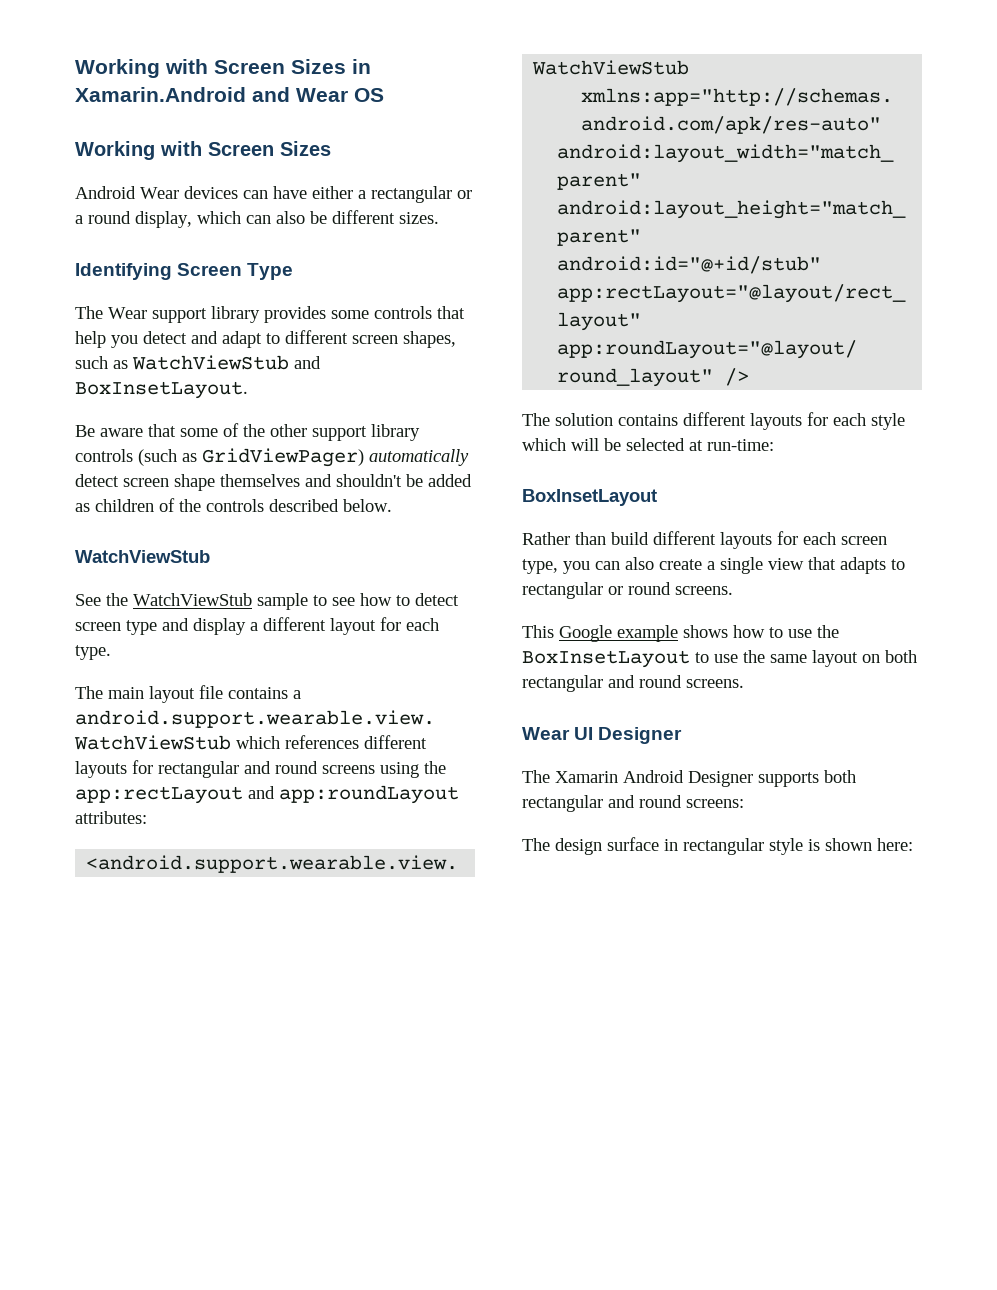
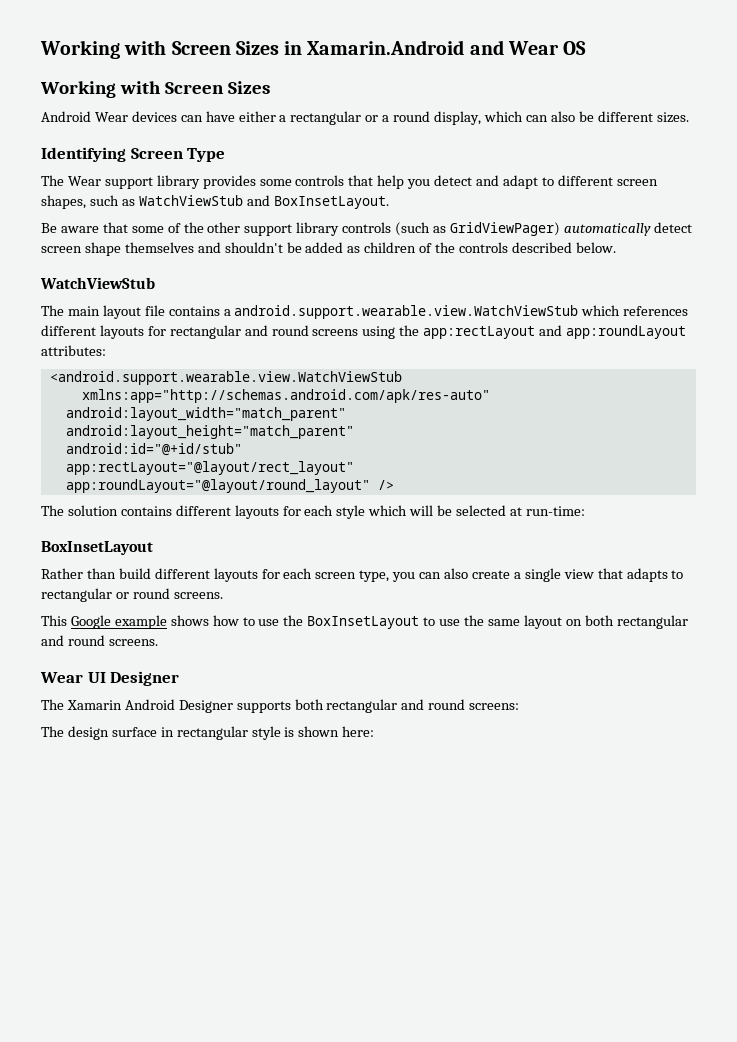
[75,593,459,610] [75,617,439,635] [75,645,111,660] // See the WatchViewStub sample to see how to detect screen type and display a different layout for each type. -> (155, 283) none

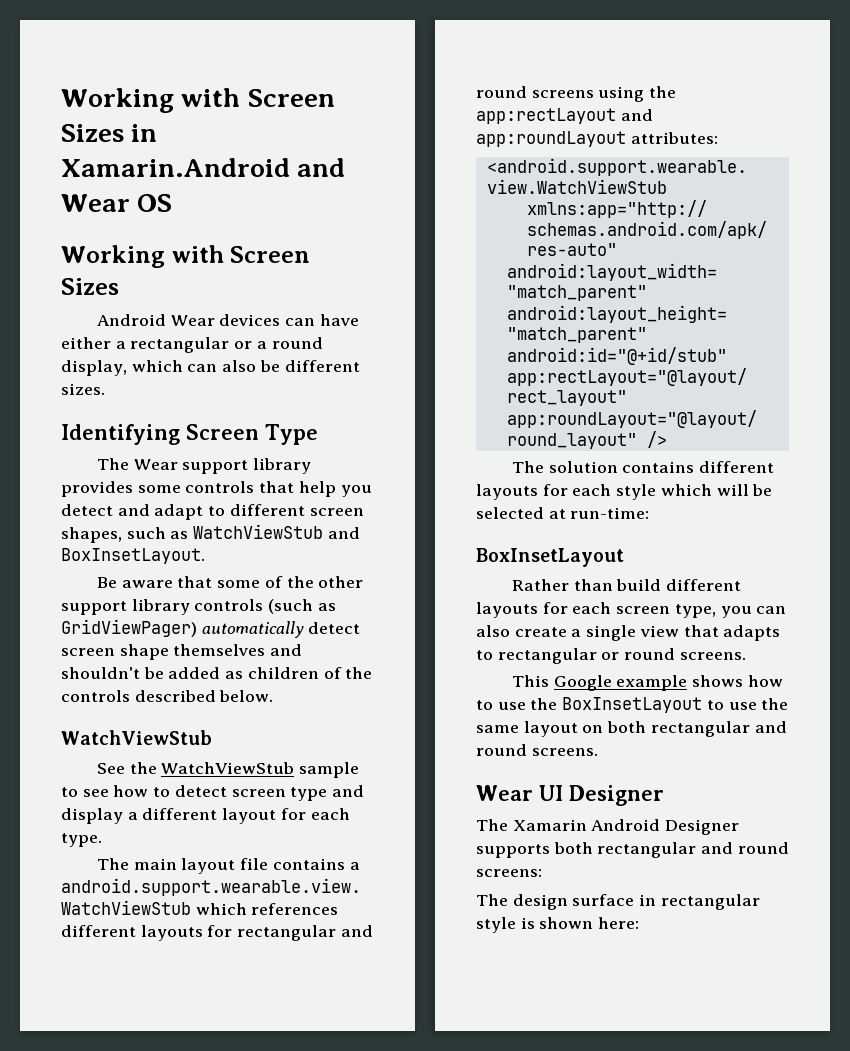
(155, 283) none -> [96,762,360,778] [61,785,365,801] [61,808,350,824] [61,833,102,847] // See the WatchViewStub sample to see how to detect screen type and display a different layout for each type.

